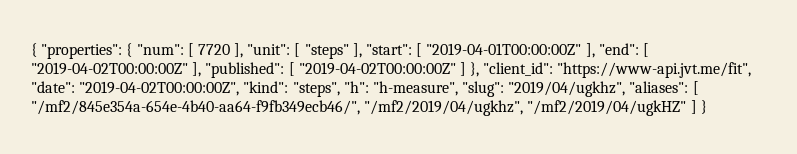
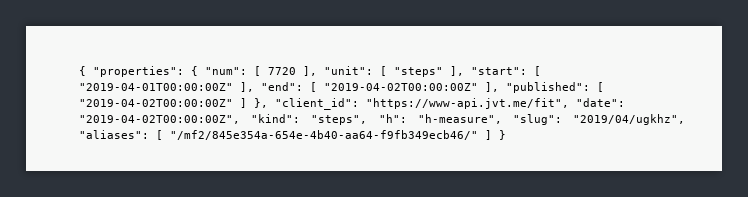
[31,100,687,116] "/mf2/845e354a-654e-4b40-aa64-f9fb349ecb46/", "/mf2/2019/04/ugkhz", "/mf2/2019/04/ugkHZ" -> [170,130,478,140] "/mf2/845e354a-654e-4b40-aa64-f9fb349ecb46/"

